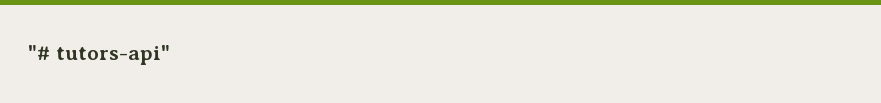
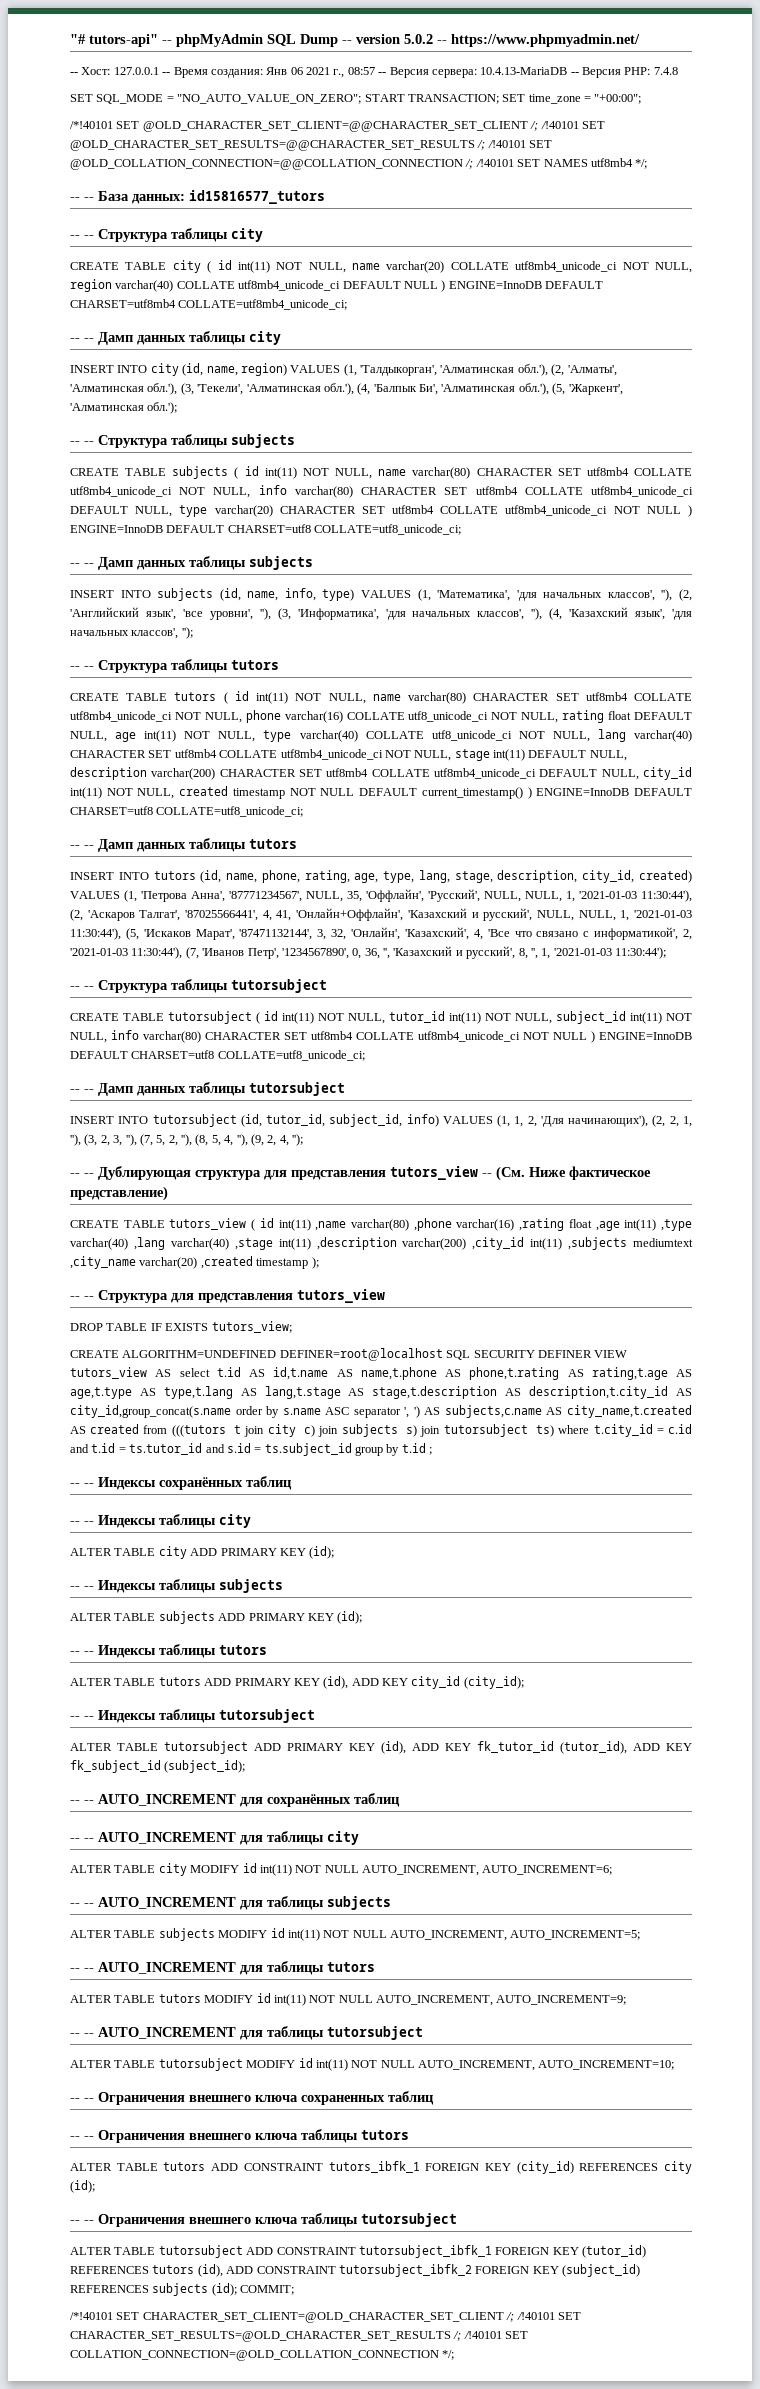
(170, 55) none -> [162,34,640,47] [70,67,678,78] [70,94,642,104] [70,121,605,132] [70,140,553,151] [70,158,648,170] [70,190,325,204] [70,228,263,242] [70,260,692,273] [70,279,603,292] [70,299,348,310] [70,331,281,345] [70,363,617,376] [70,383,623,395] [70,402,178,414] [70,434,295,448] [70,466,692,479] [70,485,693,498] [70,505,692,517] [70,524,462,535] [70,556,313,570] [70,588,692,601] [70,607,693,620] [70,627,193,639] [70,659,279,673] [70,691,692,704] [70,710,692,723] [70,729,692,742] [70,749,627,761] [70,767,692,780] [70,786,693,799] [70,806,304,817] [70,838,297,852] [70,870,692,883] [70,889,692,902] [70,908,692,921] [70,927,693,940] [70,946,666,959] [70,979,327,993] [70,1011,692,1024] [70,1030,692,1043] [70,1050,365,1061] [70,1082,345,1096] [70,1114,692,1127] [70,1134,303,1146] [70,1166,651,1181] [70,1186,168,1201] [70,1218,692,1231] [70,1237,693,1250] [70,1256,319,1269] [70,1289,385,1303] [70,1321,292,1333] [70,1348,628,1361] [70,1367,692,1380] [70,1386,693,1399] [70,1405,692,1418] [70,1424,692,1437] [70,1443,433,1456] [70,1476,292,1490] [70,1514,251,1528] [70,1546,335,1559] [70,1579,283,1593] [70,1611,363,1624] [70,1644,267,1658] [70,1676,524,1689] [70,1709,315,1723] [70,1741,692,1754] [70,1760,246,1773] [70,1793,400,1807] [70,1831,359,1845] [70,1863,613,1876] [70,1896,391,1910] [70,1928,641,1941] [70,1961,375,1975] [70,1993,627,2006] [70,2026,423,2040] [70,2058,675,2071] [70,2091,434,2105] [70,2129,409,2143] [70,2161,692,2174] [70,2180,95,2193] [70,2213,457,2227] [70,2245,646,2258] [70,2264,640,2277] [70,2283,295,2296] [70,2312,581,2323] [70,2331,529,2342] [70,2350,455,2361] -- phpMyAdmin SQL Dump -- version 5.0.2 -- https://www.phpmyadmin.net/ // -- Хост: 127.0.0.1 -- Время создания: Янв 06 2021 г., 08:57 -- Версия сервера: 10.4.13-MariaDB -- Версия PHP: 7.4.8 // SET SQL_MODE = "NO_AUTO_VALUE_ON_ZERO"; START TRANSACTION; SET time_zone = "+00:00"; // /*!40101 SET @OLD_CHARACTER_SET_CLIENT=@@CHARACTER_SET_CLIENT /; /!40101 SET @OLD_CHARACTER_SET_RESULTS=@@CHARACTER_SET_RESULTS /; /!40101 SET @OLD_COLLATION_CONNECTION=@@COLLATION_CONNECTION /; /!40101 SET NAMES utf8mb4 */; // -- -- База данных: id15816577_tutors // -- -- Структура таблицы city // CREATE TABLE city ( id int(11) NOT NULL, name varchar(20) COLLATE utf8mb4_unicode_ci NOT NULL, region varchar(40) COLLATE utf8mb4_unicode_ci DEFAULT NULL ) ENGINE=InnoDB DEFAULT CHARSET=utf8mb4 COLLATE=utf8mb4_unicode_ci; // -- -- Дамп данных таблицы city // INSERT INTO city (id, name, region) VALUES (1, 'Талдыкорган', 'Алматинская обл.'), (2, 'Алматы', 'Алматинская обл.'), (3, 'Текели', 'Алматинская обл.'), (4, 'Балпык Би', 'Алматинская обл.'), (5, 'Жаркент', 'Алматинская обл.'); // -- -- Структура таблицы subjects // CREATE TABLE subjects ( id int(11) NOT NULL, name varchar(80) CHARACTER SET utf8mb4 COLLATE utf8mb4_unicode_ci NOT NULL, info varchar(80) CHARACTER SET utf8mb4 COLLATE utf8mb4_unicode_ci DEFAULT NULL, type varchar(20) CHARACTER SET utf8mb4 COLLATE utf8mb4_unicode_ci NOT NULL ) ENGINE=InnoDB DEFAULT CHARSET=utf8 COLLATE=utf8_unicode_ci; // -- -- Дамп данных таблицы subjects // INSERT INTO subjects (id, name, info, type) VALUES (1, 'Математика', 'для начальных классов', ''), (2, 'Английский язык', 'все уровни', ''), (3, 'Информатика', 'для начальных классов', ''), (4, 'Казахский язык', 'для начальных классов', ''); // -- -- Структура таблицы tutors // CREATE TABLE tutors ( id int(11) NOT NULL, name varchar(80) CHARACTER SET utf8mb4 COLLATE utf8mb4_unicode_ci NOT NULL, phone varchar(16) COLLATE utf8_unicode_ci NOT NULL, rating float DEFAULT NULL, age int(11) NOT NULL, type varchar(40) COLLATE utf8_unicode_ci NOT NULL, lang varchar(40) CHARACTER SET utf8mb4 COLLATE utf8mb4_unicode_ci NOT NULL, stage int(11) DEFAULT NULL, description varchar(200) CHARACTER SET utf8mb4 COLLATE utf8mb4_unicode_ci DEFAULT NULL, city_id int(11) NOT NULL, created timestamp NOT NULL DEFAULT current_timestamp() ) ENGINE=InnoDB DEFAULT CHARSET=utf8 COLLATE=utf8_unicode_ci; // -- -- Дамп данных таблицы tutors // INSERT INTO tutors (id, name, phone, rating, age, type, lang, stage, description, city_id, created) VALUES (1, 'Петрова Анна', '87771234567', NULL, 35, 'Оффлайн', 'Русский', NULL, NULL, 1, '2021-01-03 11:30:44'), (2, 'Аскаров Талгат', '87025566441', 4, 41, 'Онлайн+Оффлайн', 'Казахский и русский', NULL, NULL, 1, '2021-01-03 11:30:44'), (5, 'Искаков Марат', '87471132144', 3, 32, 'Онлайн', 'Казахский', 4, 'Все что связано с информатикой', 2, '2021-01-03 11:30:44'), (7, 'Иванов Петр', '1234567890', 0, 36, '', 'Казахский и русский', 8, '', 1, '2021-01-03 11:30:44'); // -- -- Структура таблицы tutorsubject // CREATE TABLE tutorsubject ( id int(11) NOT NULL, tutor_id int(11) NOT NULL, subject_id int(11) NOT NULL, info varchar(80) CHARACTER SET utf8mb4 COLLATE utf8mb4_unicode_ci NOT NULL ) ENGINE=InnoDB DEFAULT CHARSET=utf8 COLLATE=utf8_unicode_ci; // -- -- Дамп данных таблицы tutorsubject // INSERT INTO tutorsubject (id, tutor_id, subject_id, info) VALUES (1, 1, 2, 'Для начинающих'), (2, 2, 1, ''), (3, 2, 3, ''), (7, 5, 2, ''), (8, 5, 4, ''), (9, 2, 4, ''); // -- -- Дублирующая структура для представления tutors_view -- (См. Ниже фактическое представление) // CREATE TABLE tutors_view ( id int(11) ,name varchar(80) ,phone varchar(16) ,rating float ,age int(11) ,type varchar(40) ,lang varchar(40) ,stage int(11) ,description varchar(200) ,city_id int(11) ,subjects mediumtext ,city_name varchar(20) ,created timestamp ); // -- -- Структура для представления tutors_view // DROP TABLE IF EXISTS tutors_view; // CREATE ALGORITHM=UNDEFINED DEFINER=root@localhost SQL SECURITY DEFINER VIEW tutors_view AS select t.id AS id,t.name AS name,t.phone AS phone,t.rating AS rating,t.age AS age,t.type AS type,t.lang AS lang,t.stage AS stage,t.description AS description,t.city_id AS city_id,group_concat(s.name order by s.name ASC separator ', ') AS subjects,c.name AS city_name,t.created AS created from (((tutors t join city c) join subjects s) join tutorsubject ts) where t.city_id = c.id and t.id = ts.tutor_id and s.id = ts.subject_id group by t.id ; // -- -- Индексы сохранённых таблиц // -- -- Индексы таблицы city // ALTER TABLE city ADD PRIMARY KEY (id); // -- -- Индексы таблицы subjects // ALTER TABLE subjects ADD PRIMARY KEY (id); // -- -- Индексы таблицы tutors // ALTER TABLE tutors ADD PRIMARY KEY (id), ADD KEY city_id (city_id); // -- -- Индексы таблицы tutorsubject // ALTER TABLE tutorsubject ADD PRIMARY KEY (id), ADD KEY fk_tutor_id (tutor_id), ADD KEY fk_subject_id (subject_id); // -- -- AUTO_INCREMENT для сохранённых таблиц // -- -- AUTO_INCREMENT для таблицы city // ALTER TABLE city MODIFY id int(11) NOT NULL AUTO_INCREMENT, AUTO_INCREMENT=6; // -- -- AUTO_INCREMENT для таблицы subjects // ALTER TABLE subjects MODIFY id int(11) NOT NULL AUTO_INCREMENT, AUTO_INCREMENT=5; // -- -- AUTO_INCREMENT для таблицы tutors // ALTER TABLE tutors MODIFY id int(11) NOT NULL AUTO_INCREMENT, AUTO_INCREMENT=9; // -- -- AUTO_INCREMENT для таблицы tutorsubject // ALTER TABLE tutorsubject MODIFY id int(11) NOT NULL AUTO_INCREMENT, AUTO_INCREMENT=10; // -- -- Ограничения внешнего ключа сохраненных таблиц // -- -- Ограничения внешнего ключа таблицы tutors // ALTER TABLE tutors ADD CONSTRAINT tutors_ibfk_1 FOREIGN KEY (city_id) REFERENCES city (id); // -- -- Ограничения внешнего ключа таблицы tutorsubject // ALTER TABLE tutorsubject ADD CONSTRAINT tutorsubject_ibfk_1 FOREIGN KEY (tutor_id) REFERENCES tutors (id), ADD CONSTRAINT tutorsubject_ibfk_2 FOREIGN KEY (subject_id) REFERENCES subjects (id); COMMIT; // /*!40101 SET CHARACTER_SET_CLIENT=@OLD_CHARACTER_SET_CLIENT /; /!40101 SET CHARACTER_SET_RESULTS=@OLD_CHARACTER_SET_RESULTS /; /!40101 SET COLLATION_CONNECTION=@OLD_COLLATION_CONNECTION */;

